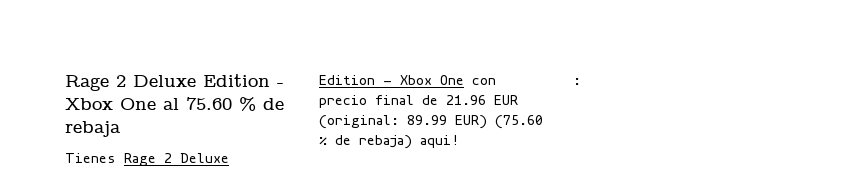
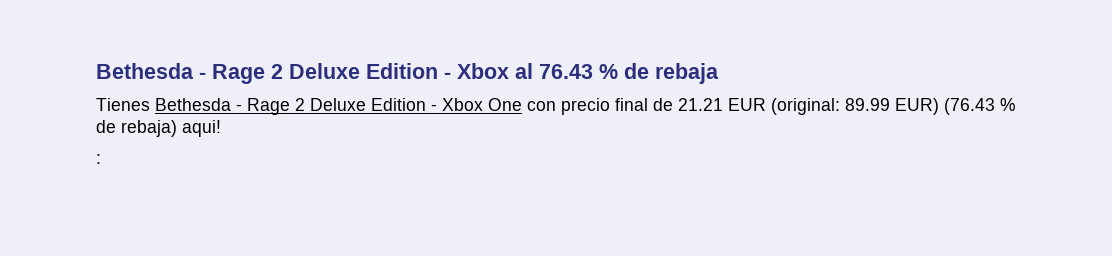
[65,74,284,91] [65,97,232,110] Rage 2 Deluxe Edition - Xbox One al 75.60 -> [96,63,593,84] Bethesda - Rage 2 Deluxe Edition - Xbox al 76.43
(116, 158) none -> [155,98,242,111] Bethesda -
[446,95,486,105] 21.96 -> [678,98,723,111] 21.21
[495,115,543,129] (75.60 -> [944,98,995,115] (76.43

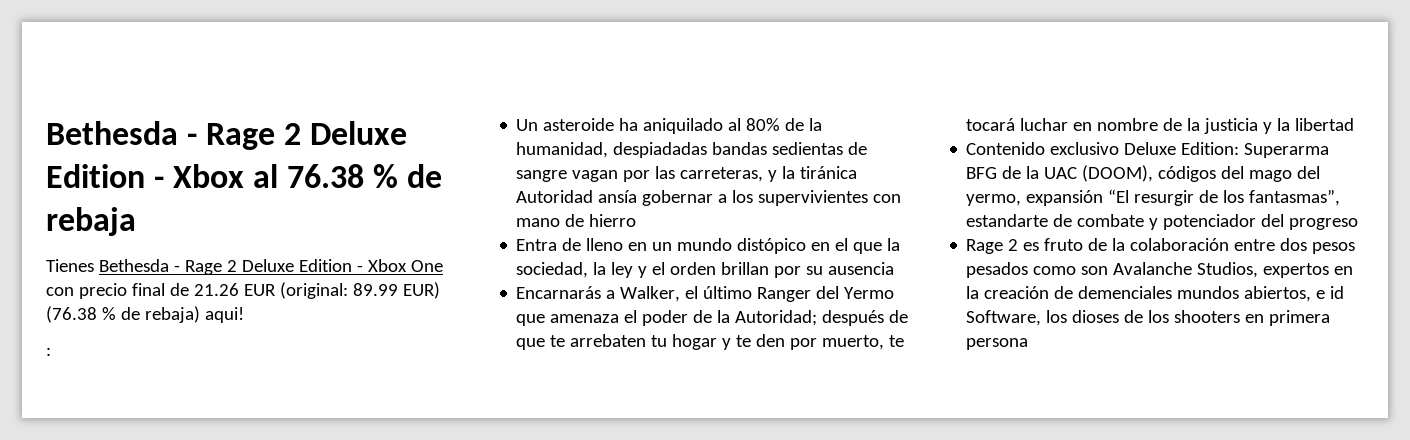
[539,64,593,79] 76.43 -> [287,164,365,188] 76.38
[678,98,723,111] 21.21 -> [193,283,239,296] 21.26
[944,98,995,115] (76.43 -> [46,306,97,323] (76.38
(101, 159) none -> [516,118,823,134] [516,142,868,158] [516,166,858,182] [516,190,902,206] [516,214,637,227] [516,238,901,254] [516,262,895,278] [516,286,895,302] [516,310,909,326] [516,334,905,350] [966,118,1355,134] [966,142,1330,158] [966,165,1321,182] [966,189,1341,206] [966,214,1359,230] [966,238,1356,254] [966,262,1354,278] [966,286,1345,302] [966,310,1331,326] [966,338,1029,350] // Un asteroide ha aniquilado al 80% de la humanidad, despiadadas bandas sedientas de sangre vagan por las carreteras, y la tiránica Autoridad ansía gobernar a los supervivientes con mano de hierro // Entra de lleno en un mundo distópico en el que la sociedad, la ley y el orden brillan por su ausencia // Encarnarás a Walker, el último Ranger del Yermo que amenaza el poder de la Autoridad; después de que te arrebaten tu hogar y te den por muerto, te tocará luchar en nombre de la justicia y la libertad // Contenido exclusivo Deluxe Edition: Superarma BFG de la UAC (DOOM), códigos del mago del yermo, expansión “El resurgir de los fantasmas”, estandarte de combate y potenciador del progreso // Rage 2 es fruto de la colaboración entre dos pesos pesados como son Avalanche Studios, expertos en la creación de demenciales mundos abiertos, e id Software, los dioses de los shooters en primera persona

